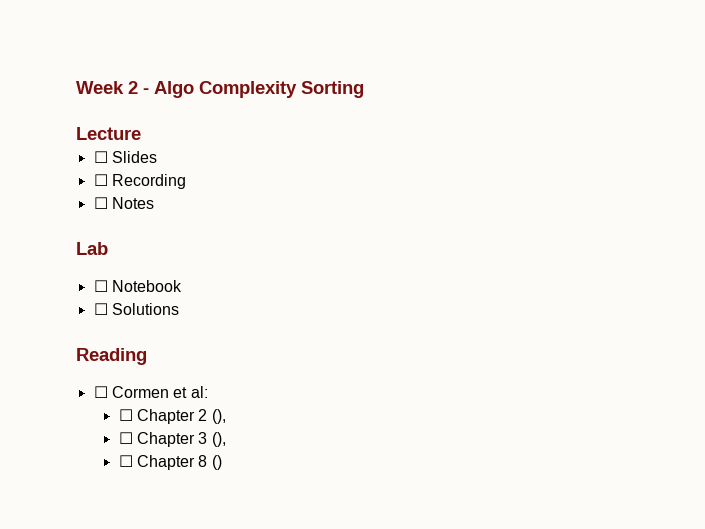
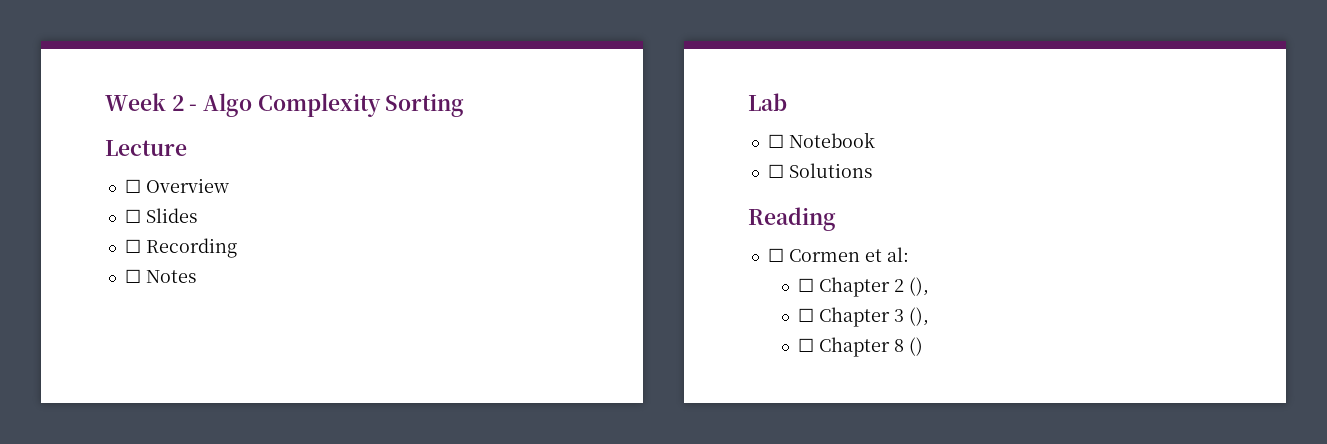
(141, 133) none -> [124,178,229,193] // ☐ Overview

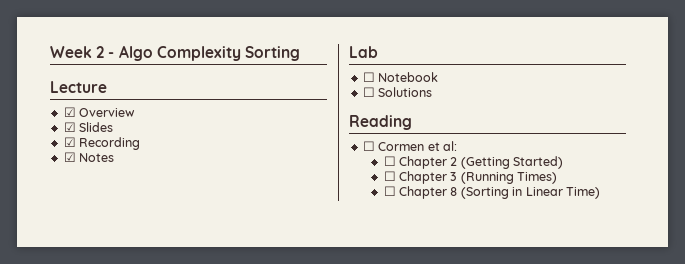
[124,179,141,193] ☐ -> [63,107,76,117] ☑
[124,209,141,223] ☐ -> [63,122,76,132] ☑
[124,239,141,253] ☐ -> [63,137,76,147] ☑
[124,269,141,283] ☐ -> [63,152,76,162] ☑
[908,277,929,296] (), -> [460,156,564,169] (Getting Started)
[908,307,929,326] (), -> [460,172,558,184] (Running Times)
[908,337,923,356] () -> [460,187,600,199] (Sorting in Linear Time)

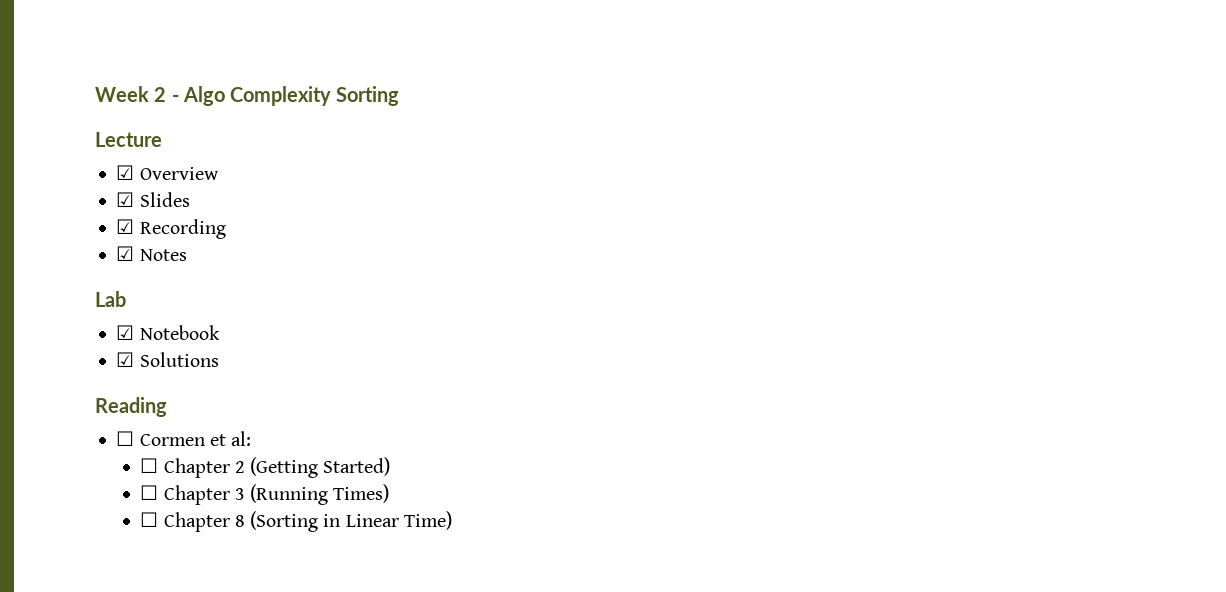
[362,72,375,82] ☐ -> [116,325,135,340] ☑
[362,87,375,97] ☐ -> [116,352,135,367] ☑

